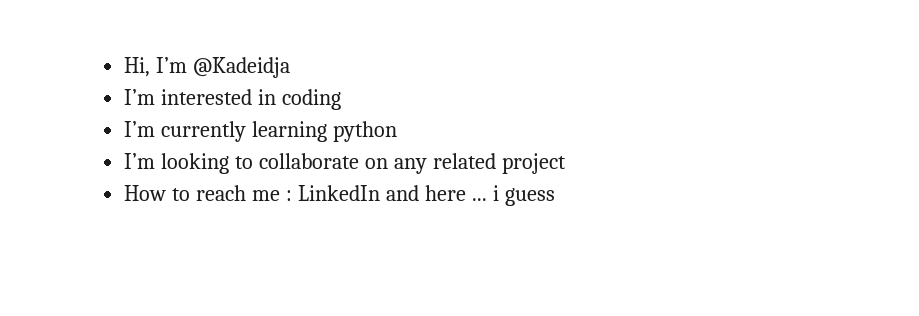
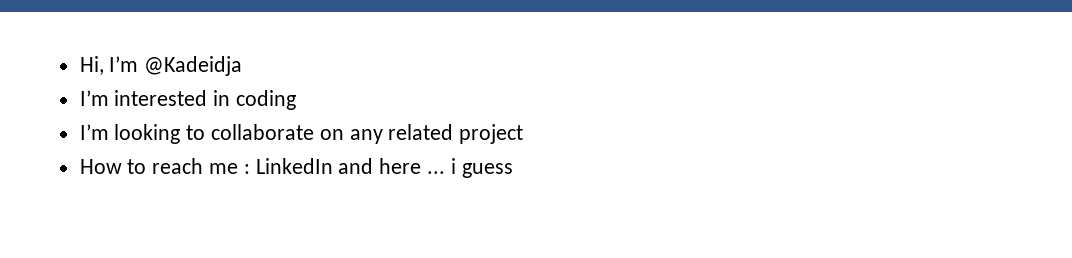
[124,121,398,142] // I’m currently learning python -> (297, 100) none

